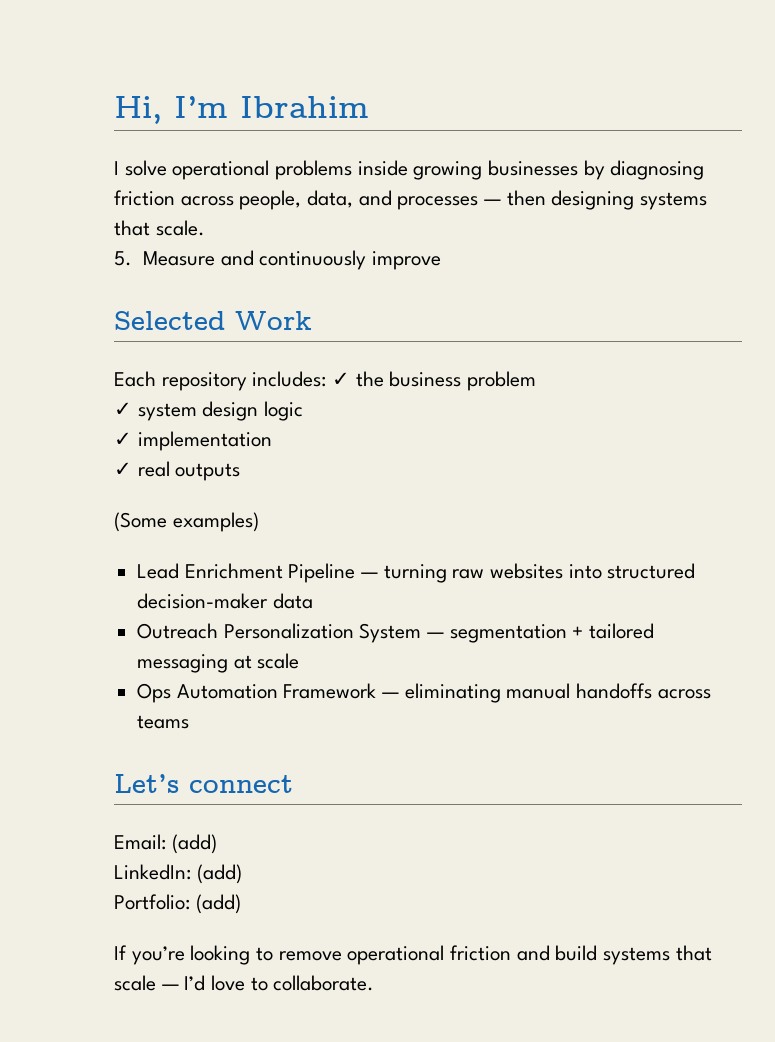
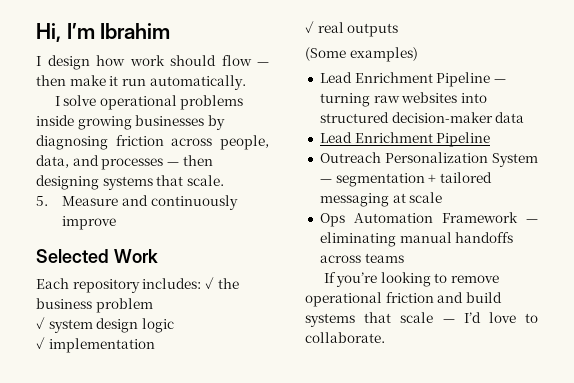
(369, 107) none -> [36,55,269,70] [36,75,246,90] // I design how work should flow — then make it run automatically.
(313, 601) none -> [319,132,491,147] // Lead Enrichment Pipeline
[114,774,293,793] [114,834,217,854] [114,864,242,884] [114,894,241,914] // Let’s connect // Email: (add) // LinkedIn: (add) // Portfolio: (add) -> (404, 258) none

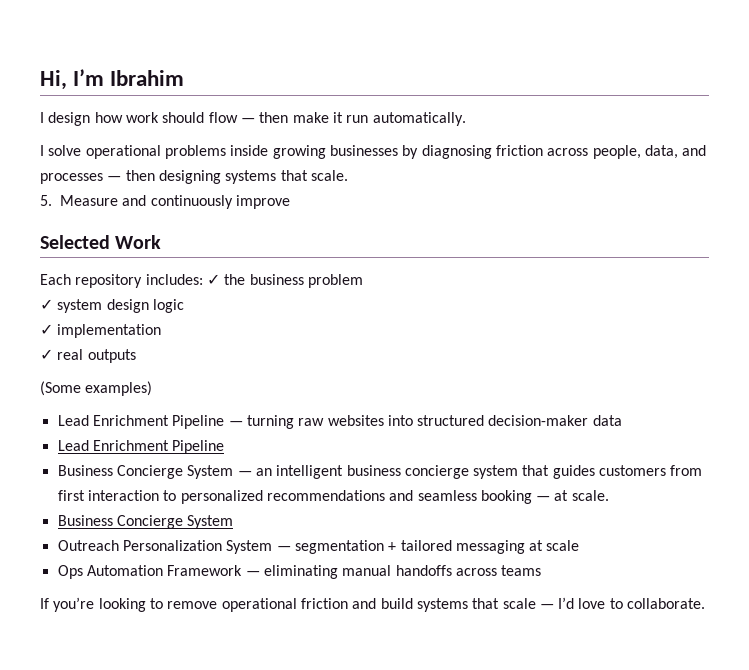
(491, 139) none -> [57,465,703,479] [57,490,609,504] [57,515,234,529] // Business Concierge System — an intelligent business concierge system that guides customers from first interaction to personalized recommendations and seamless booking — at scale. // Business Concierge System

